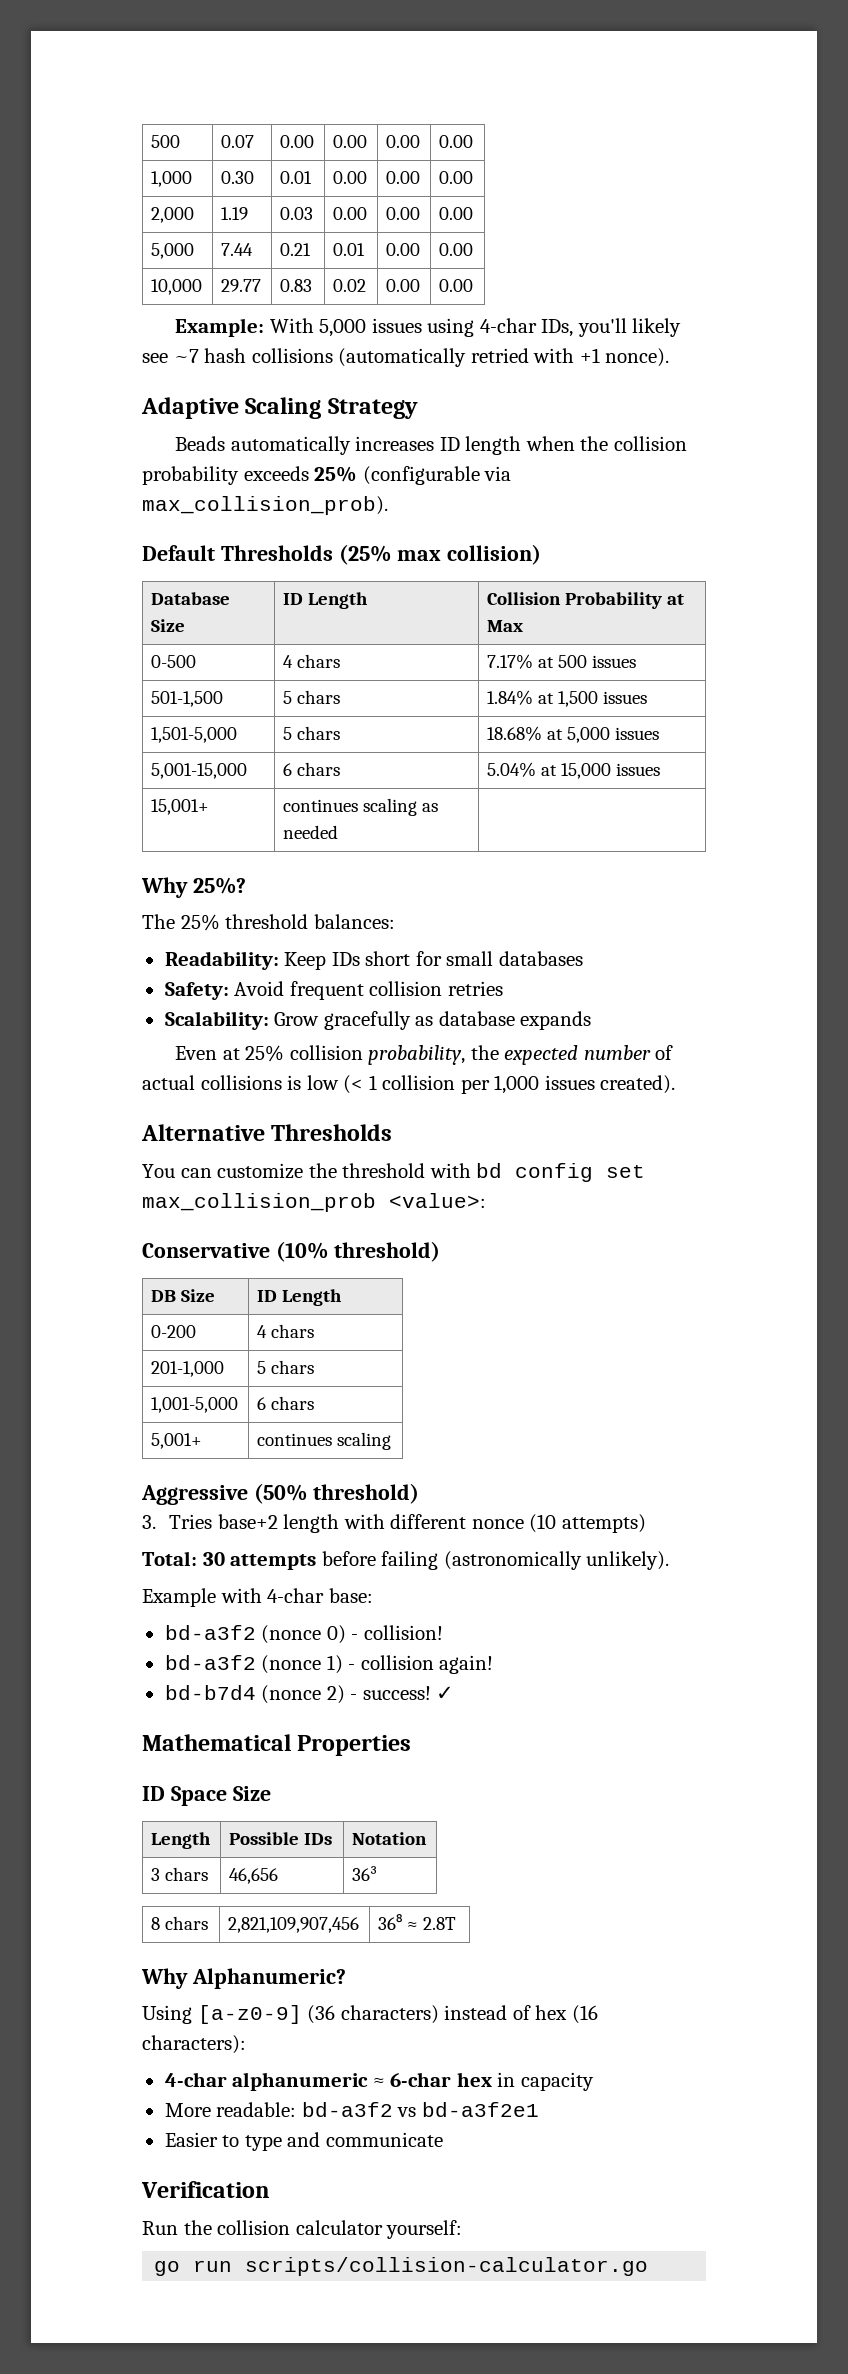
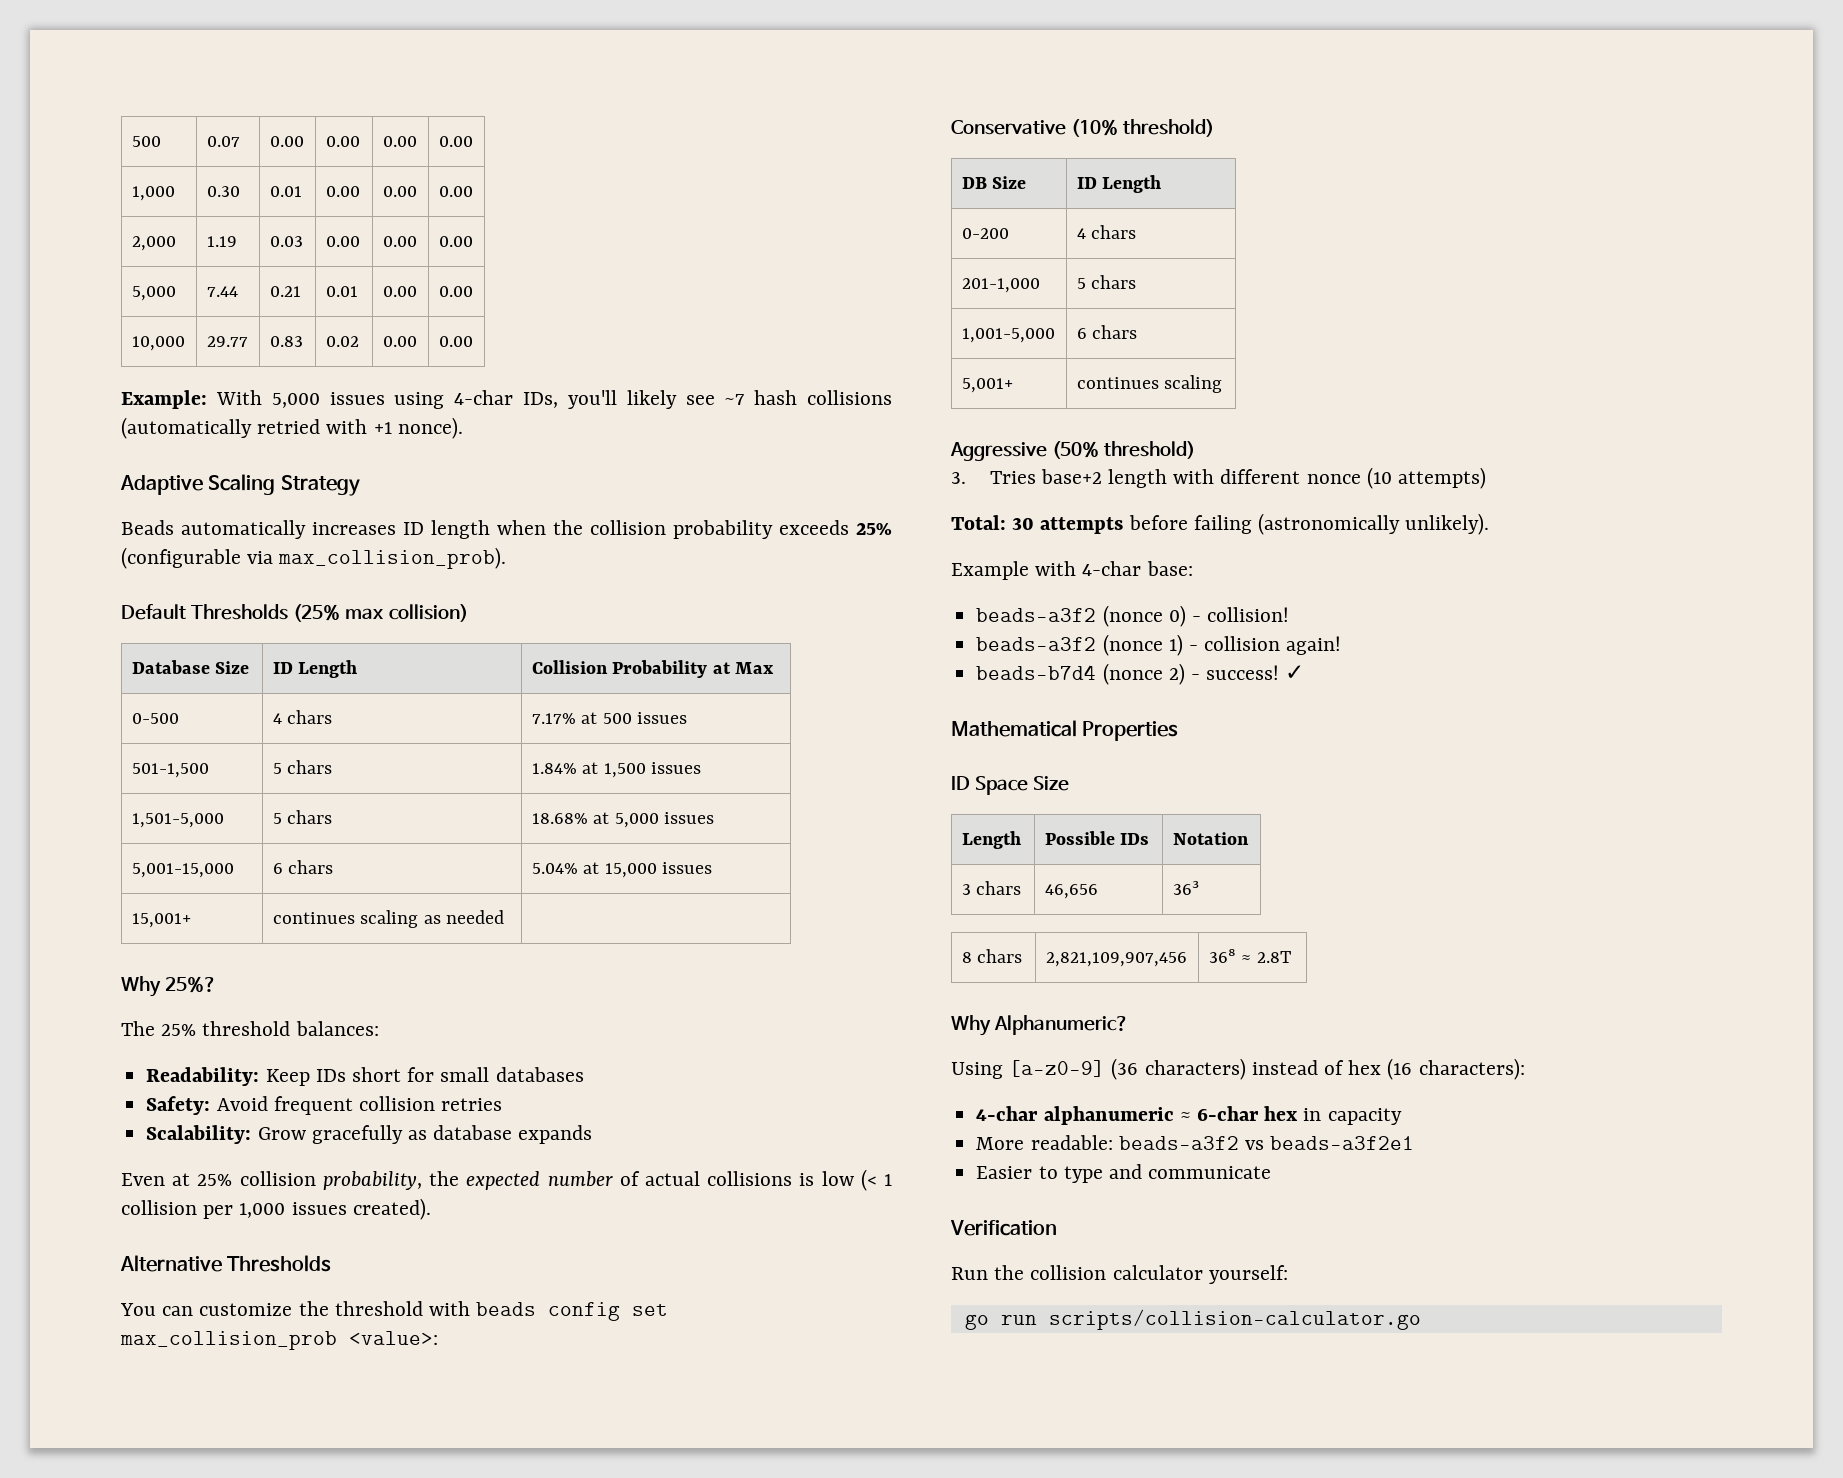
[476,1163,503,1178] bd -> [476,1302,537,1316] beads
[164,1625,256,1640] bd-a3f2 -> [976,608,1097,622] beads-a3f2
[164,1655,256,1670] bd-a3f2 -> [976,637,1097,651] beads-a3f2
[164,1685,256,1700] bd-b7d4 -> [976,665,1097,680] beads-b7d4
[301,2102,539,2117] bd-a3f2 vs bd-a3f2e1 -> [1118,1136,1415,1150] beads-a3f2 vs beads-a3f2e1

